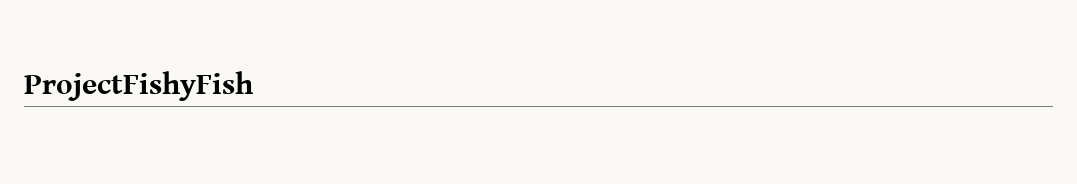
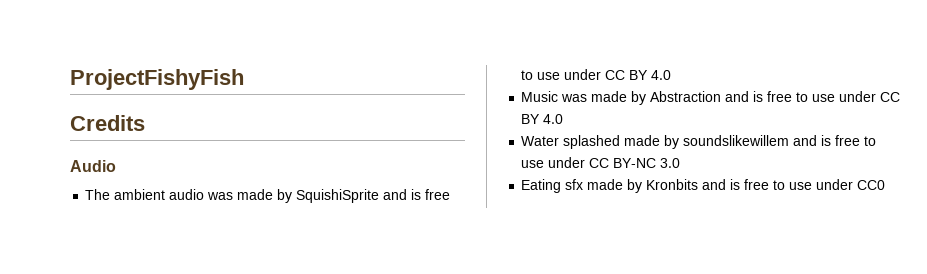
(254, 86) none -> [70,115,145,131] [70,160,116,172] [85,189,451,203] [521,69,672,80] [521,91,901,105] [521,114,564,124] [521,135,877,149] [521,157,681,168] [521,179,886,193] // Credits // Audio // The ambient audio was made by SquishiSprite and is free to use under CC BY 4.0 // Music was made by Abstraction and is free to use under CC BY 4.0 // Water splashed made by soundslikewillem and is free to use under CC BY-NC 3.0 // Eating sfx made by Kronbits and is free to use under CC0

